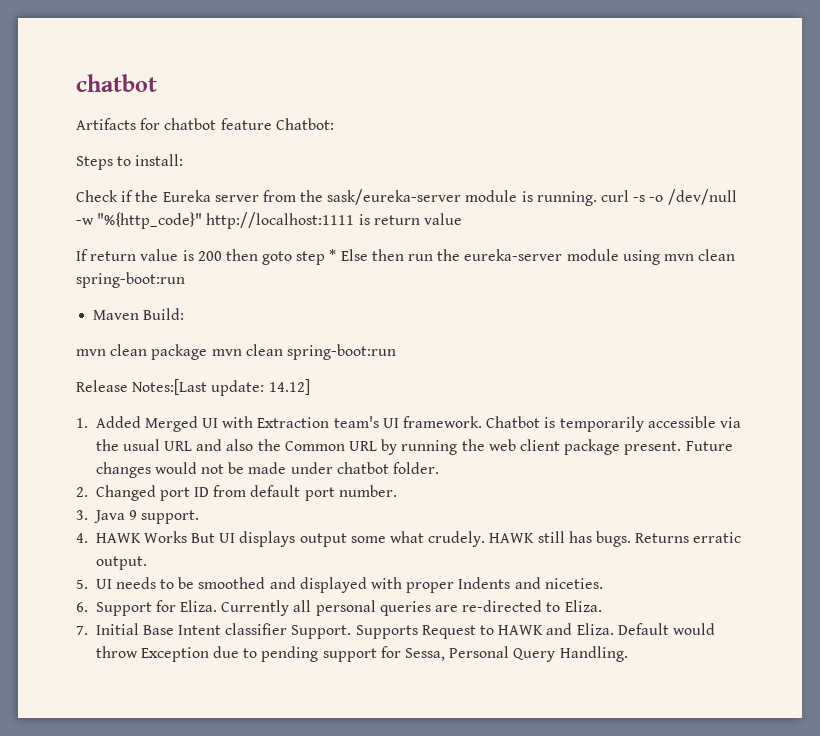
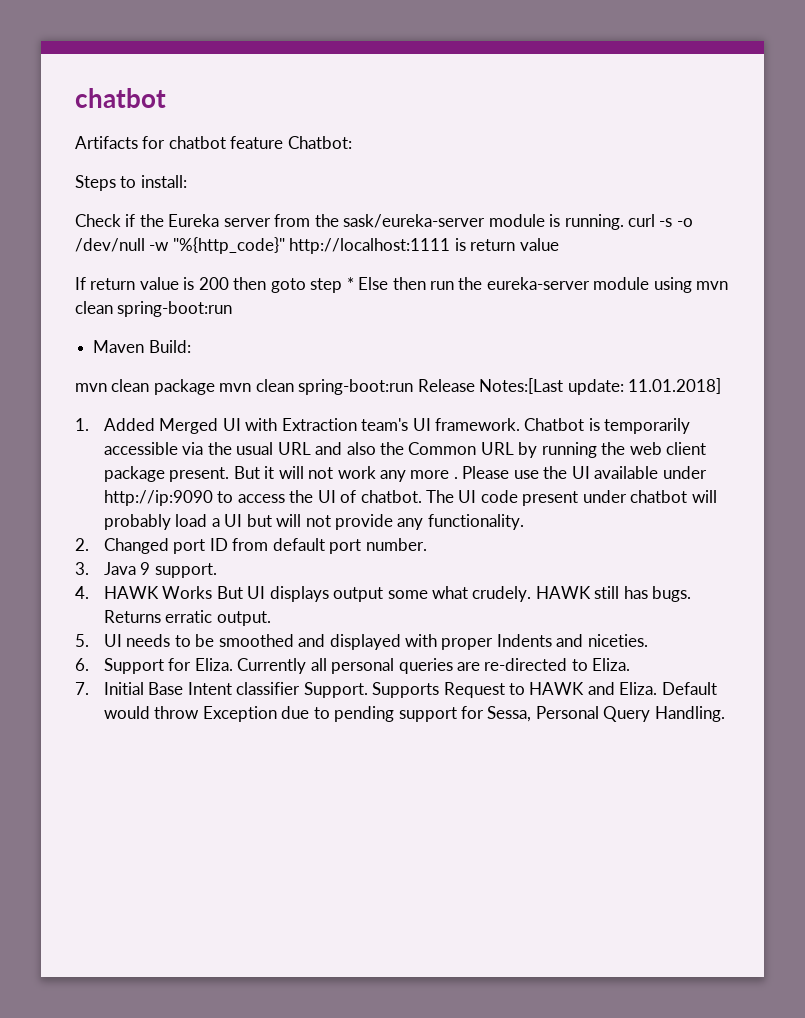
(396, 352) // -> (414, 387) none
[268,379,310,395] 14.12] -> [628,378,722,394] 11.01.2018]
[685,441,733,451] [95,462,440,478] Future changes would not be made under chatbot folder. -> [233,466,707,482] [103,490,717,506] [103,514,524,530] But it will not work any more . Please use the UI available under http://ip:9090 to access the UI of chatbot. The UI code present under chatbot will probably load a UI but will not provide any functionality.

